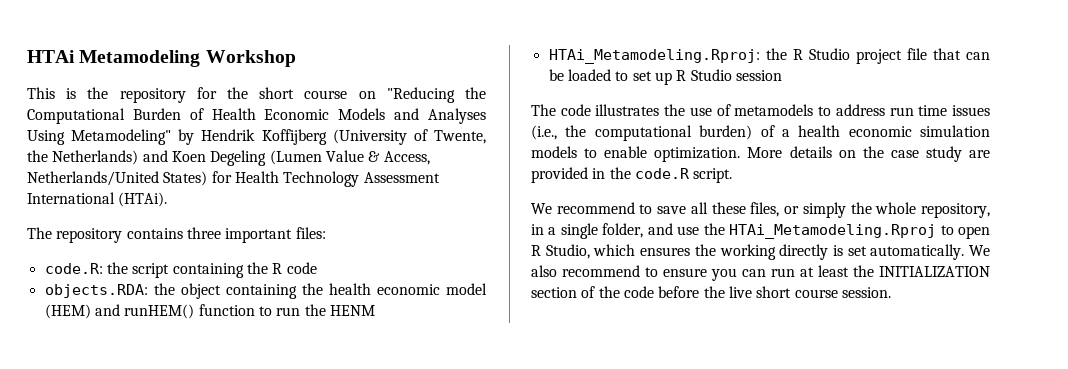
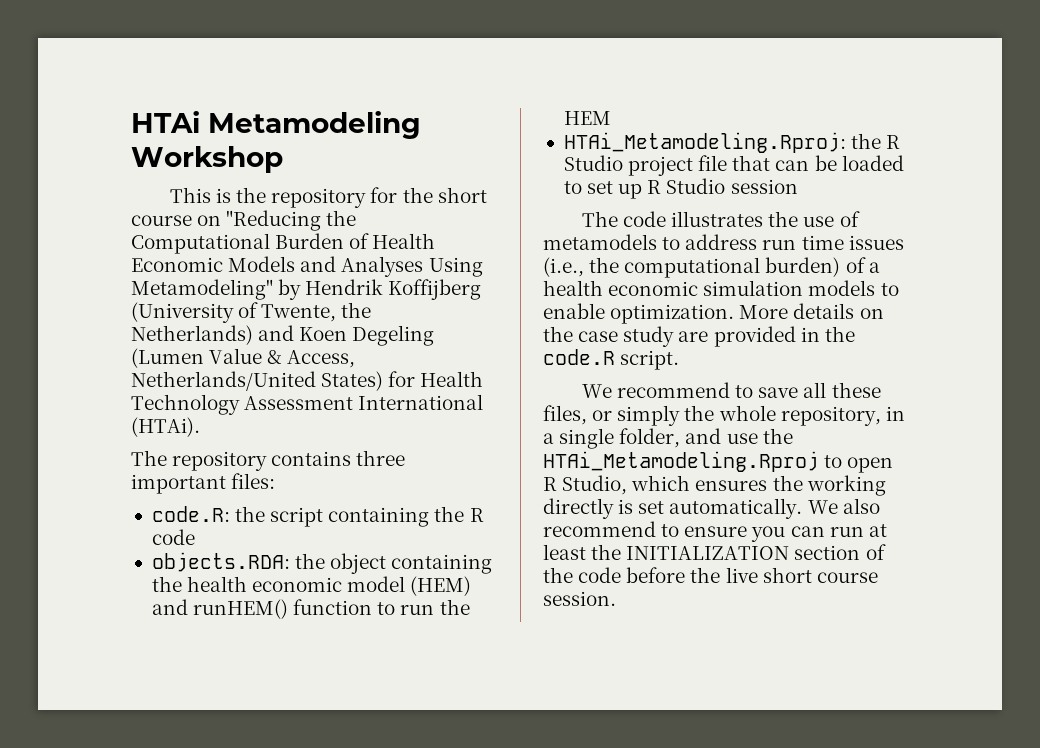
[329,305,375,316] HENM -> [563,111,611,125] HEM

